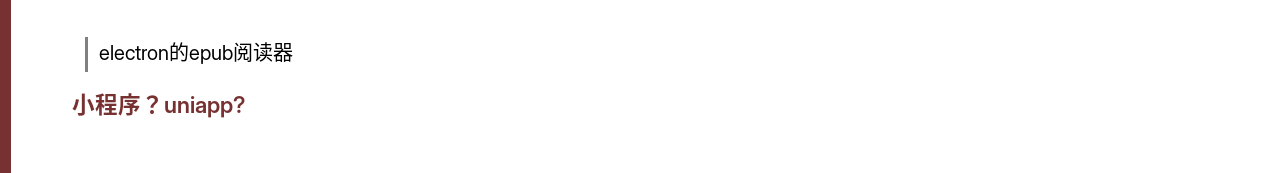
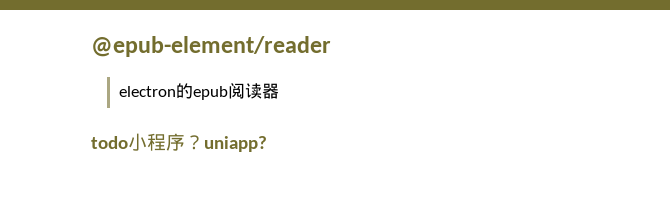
(98, 52) none -> [91,36,331,57] @epub-element/reader //
(293, 52) none -> [91,136,128,149] todo

